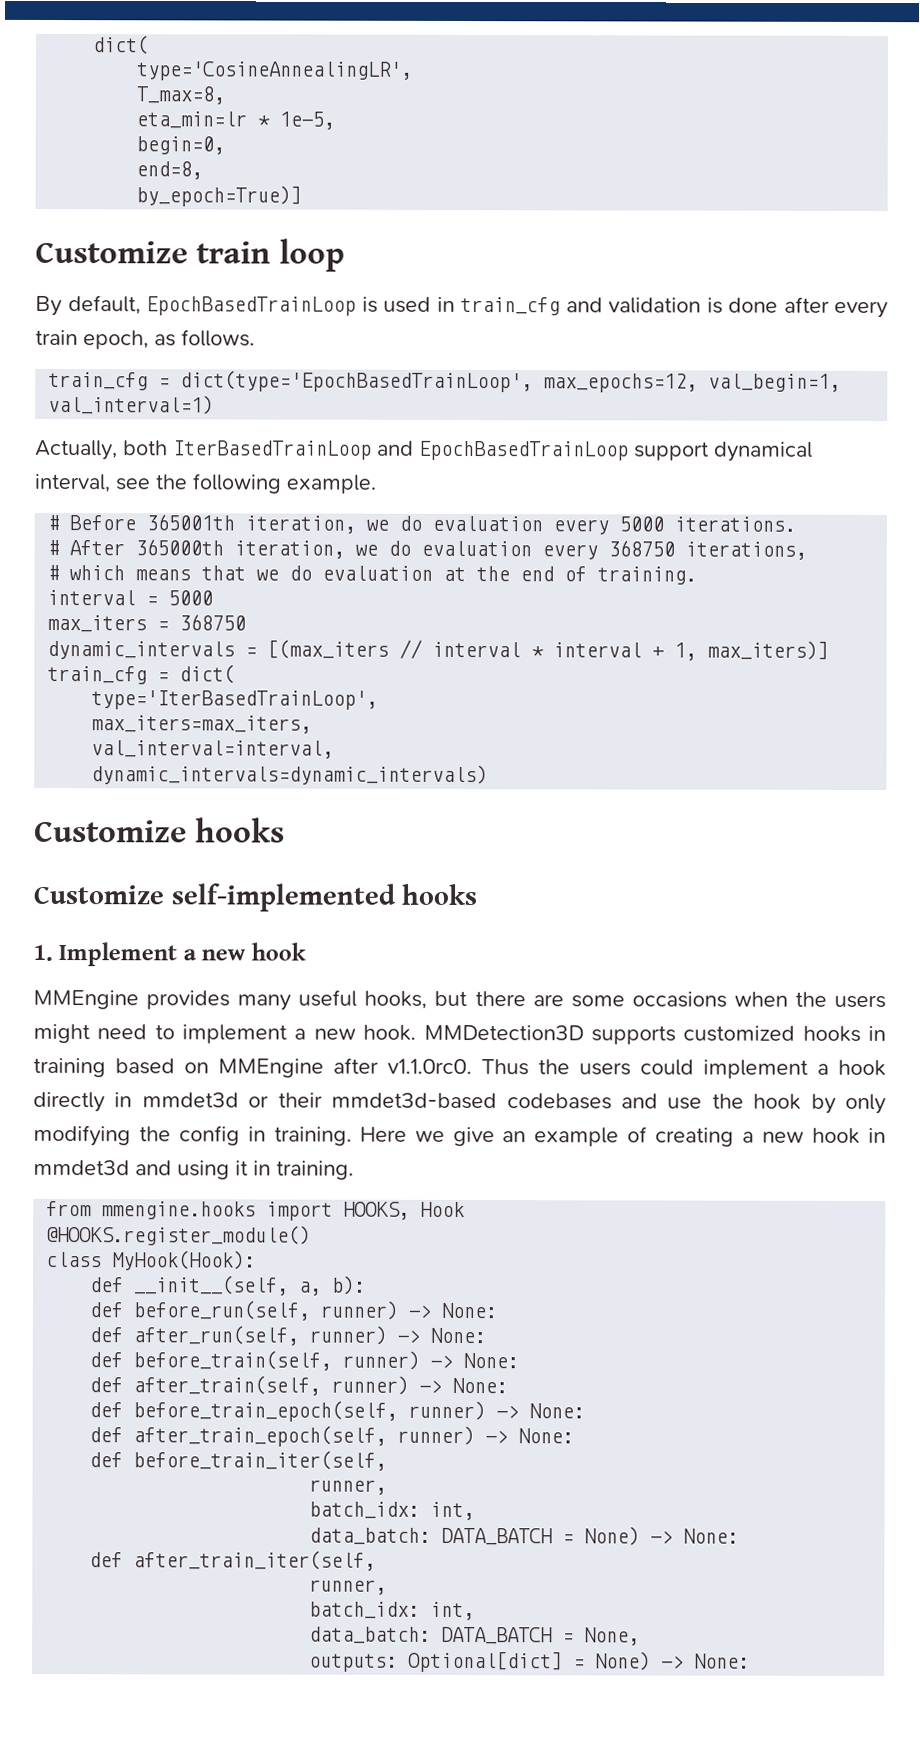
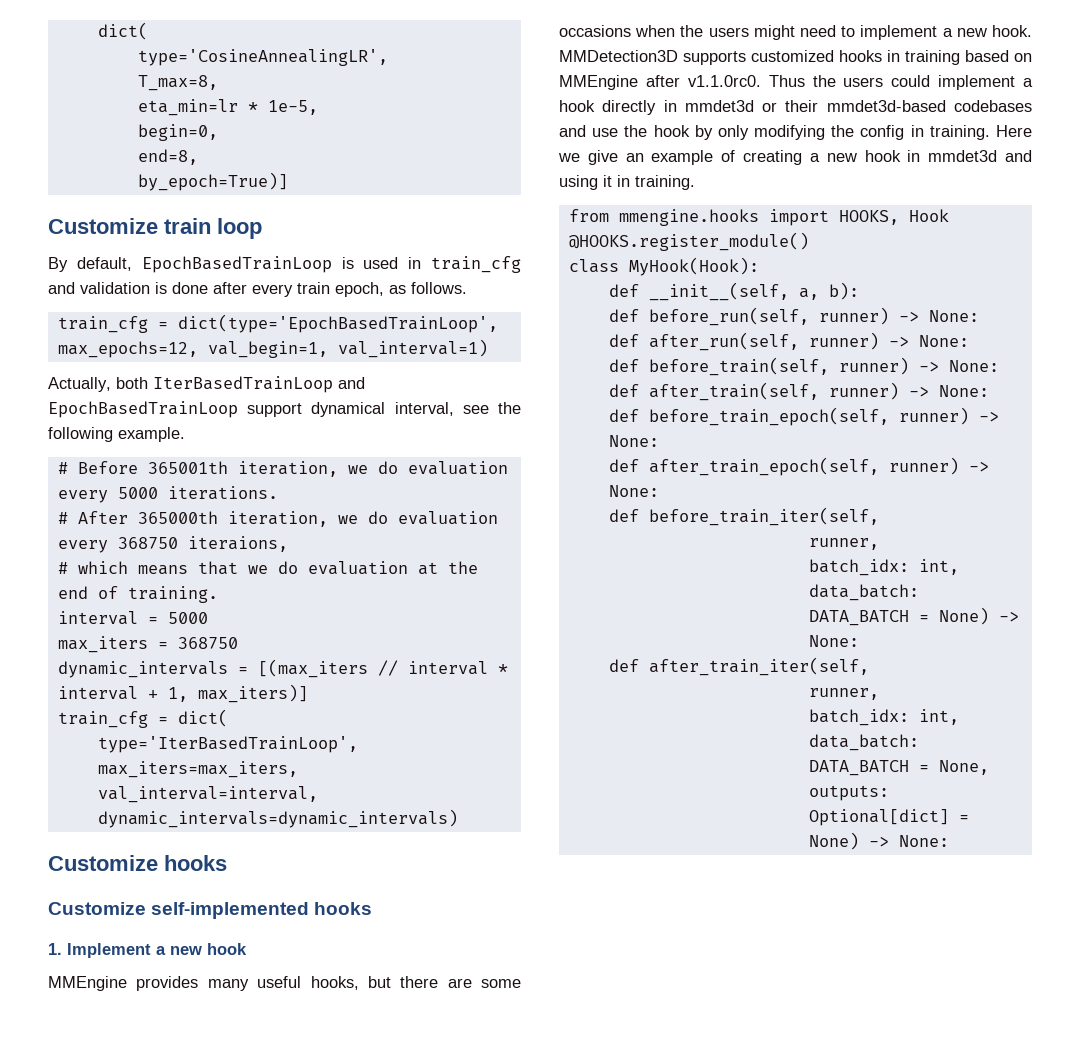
[685,541,808,560] iterations, -> [187,536,288,552] iteraions,

